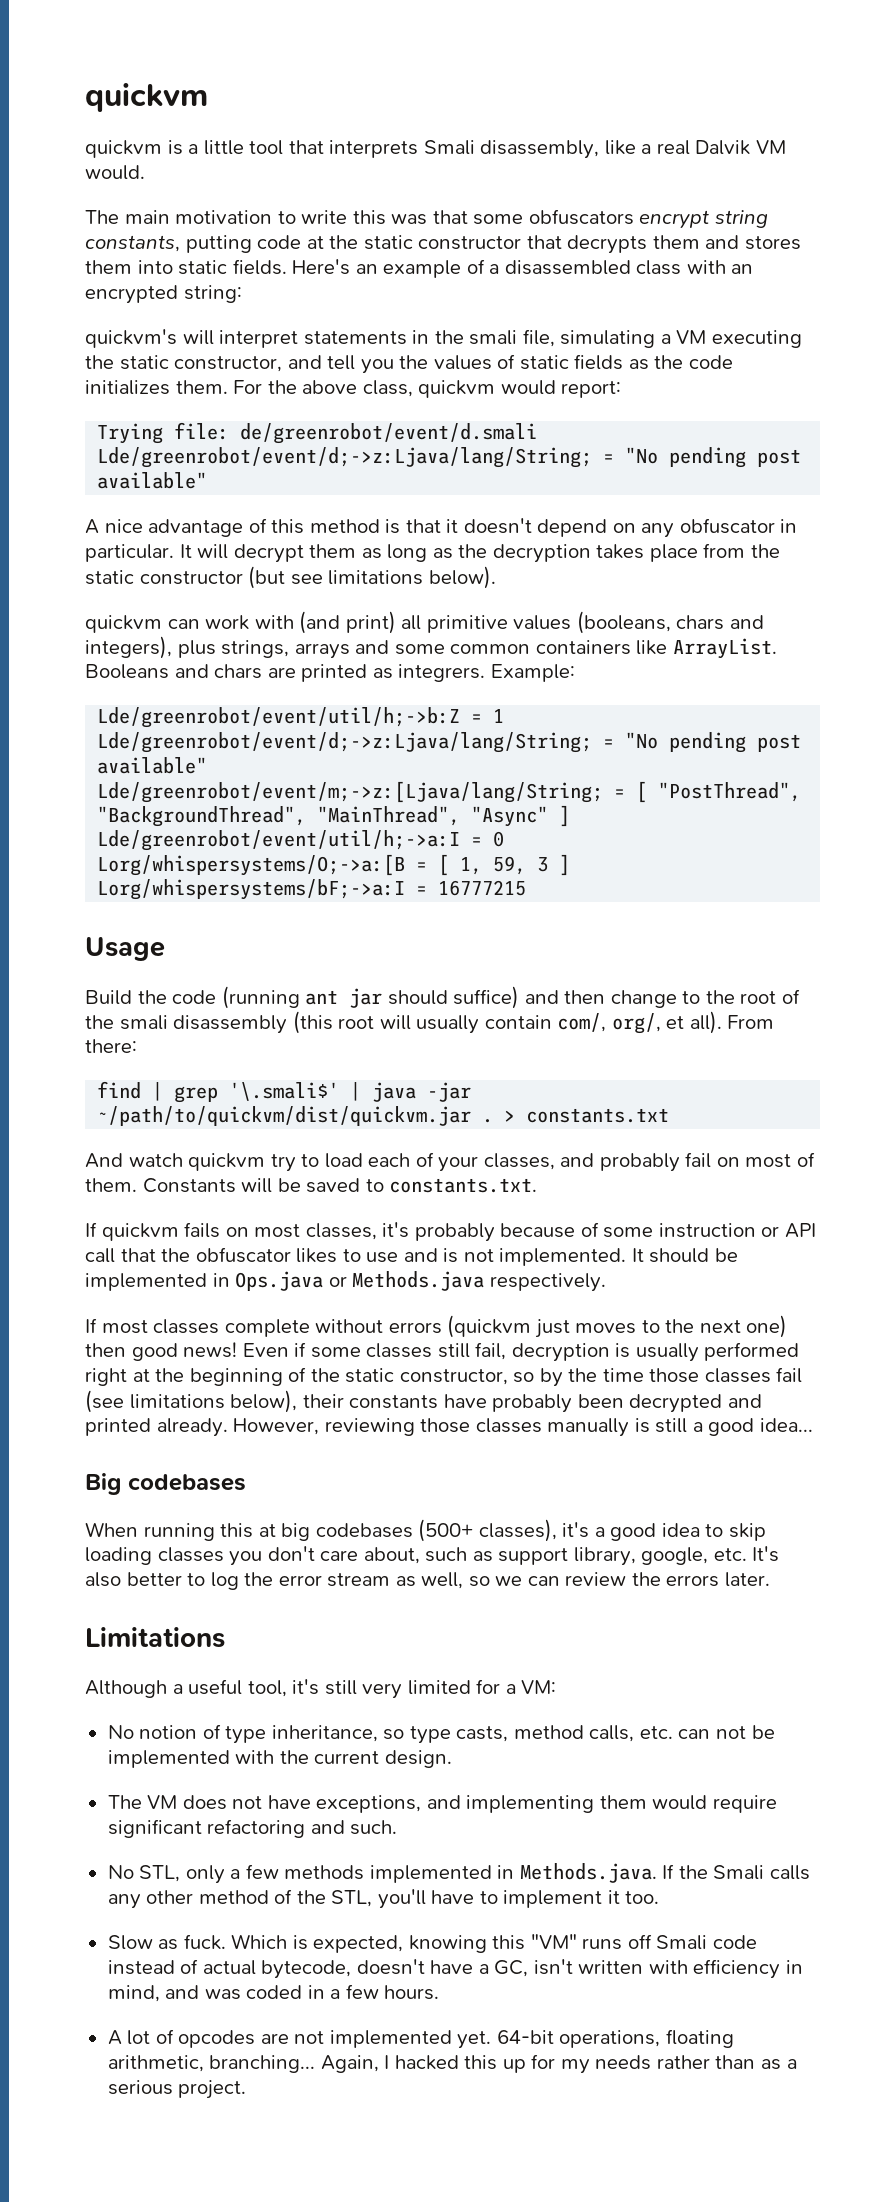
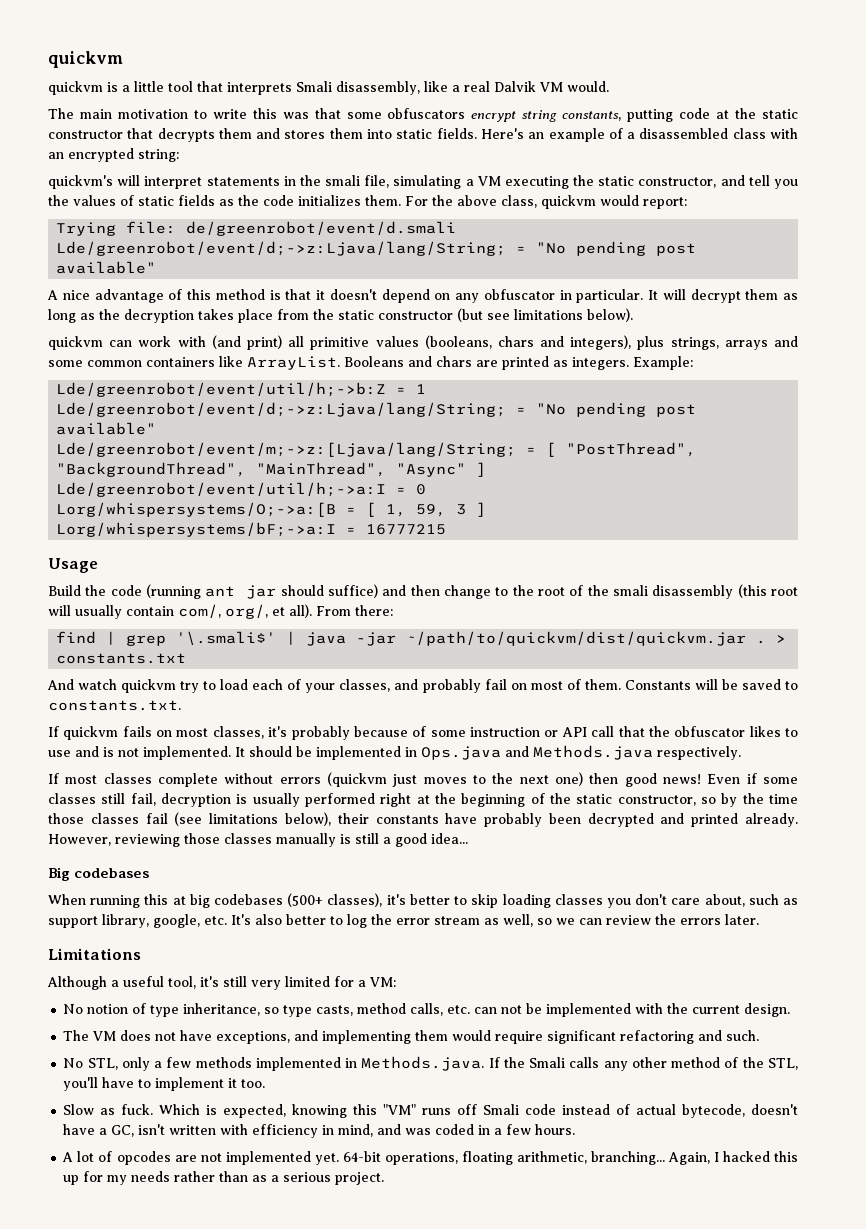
[398,664,486,682] integrers. -> [572,357,629,370] integers.
[328,1276,347,1287] or -> [505,746,529,757] and
[594,1523,700,1541] a good idea -> [409,894,450,905] better

